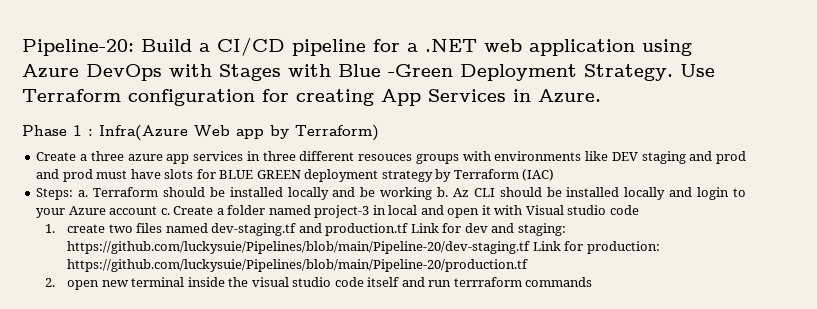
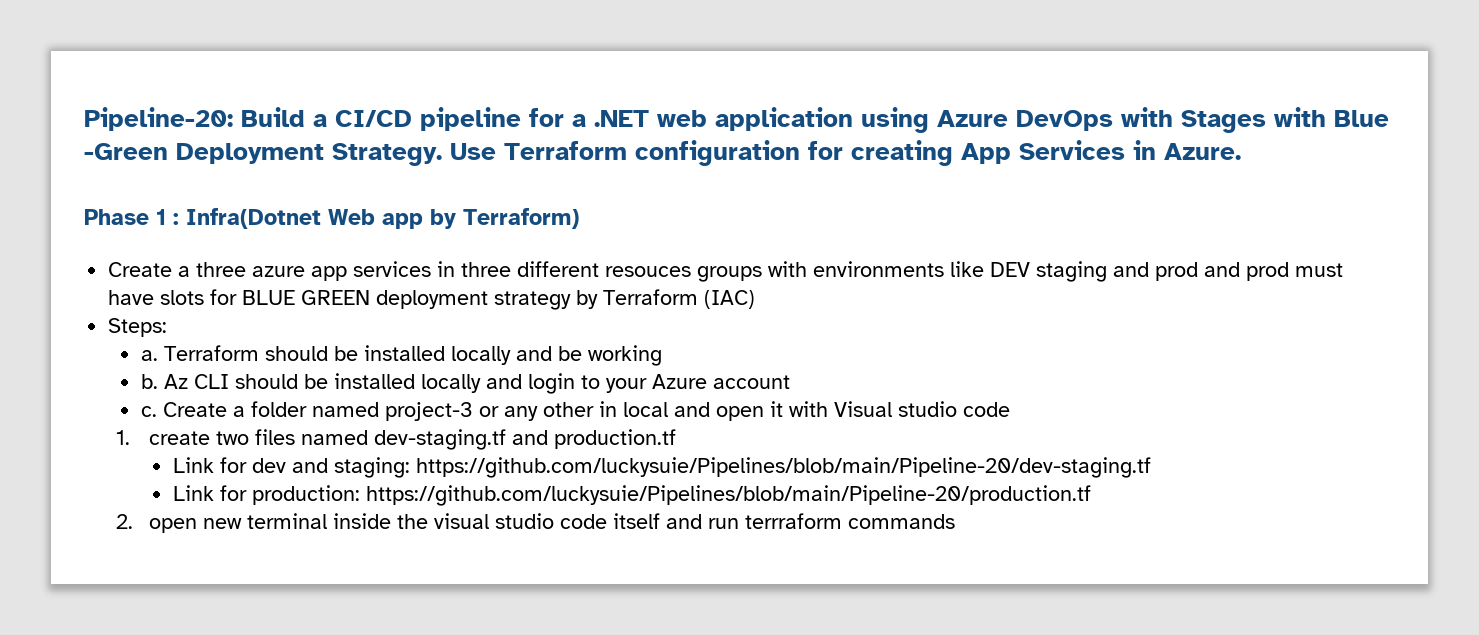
[99,125,188,140] Infra(Azure -> [186,208,321,229] Infra(Dotnet
(74, 194) none -> (168, 327) //
(433, 193) none -> (662, 355) //
(158, 210) none -> (790, 382) //
(370, 211) none -> [478,402,594,421] or any other
(409, 229) none -> (676, 439) //
(531, 247) none -> (1151, 467) //

